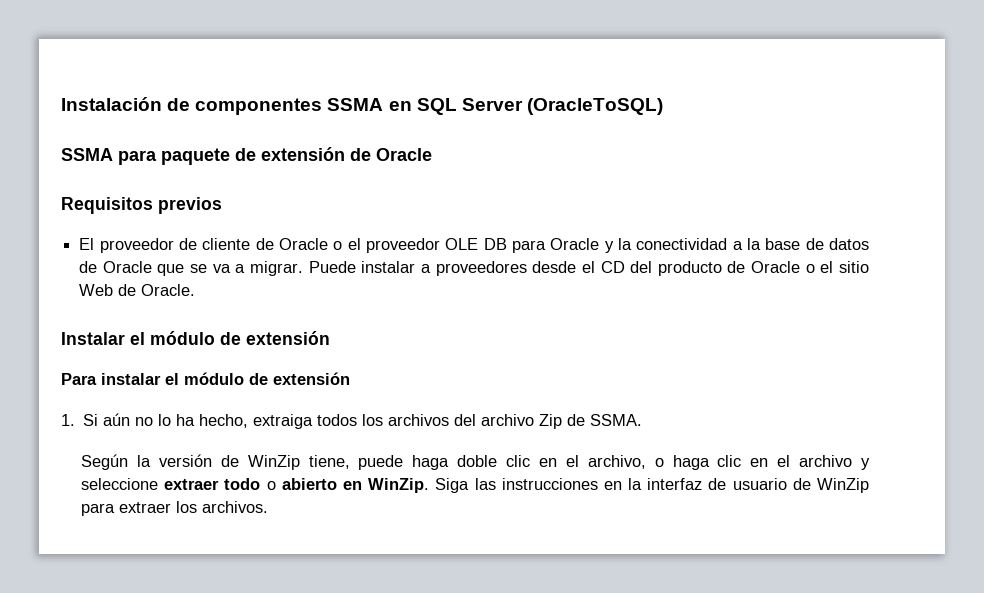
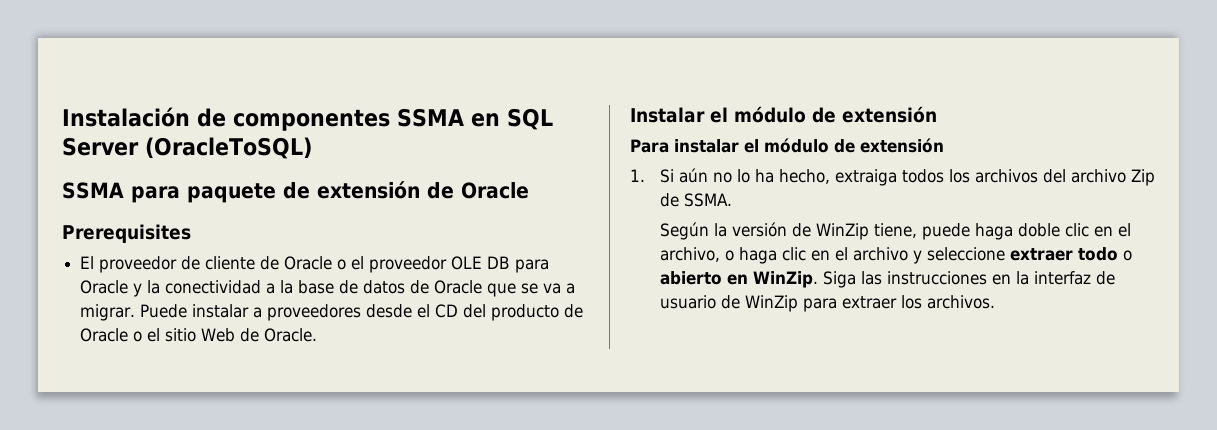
[61,197,222,214] Requisitos previos -> [62,224,191,243] Prerequisites

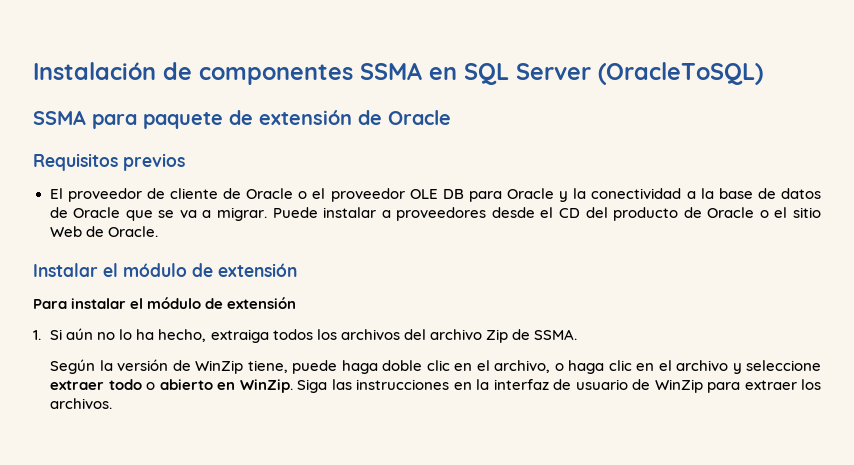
[62,224,191,243] Prerequisites -> [33,153,185,171] Requisitos previos

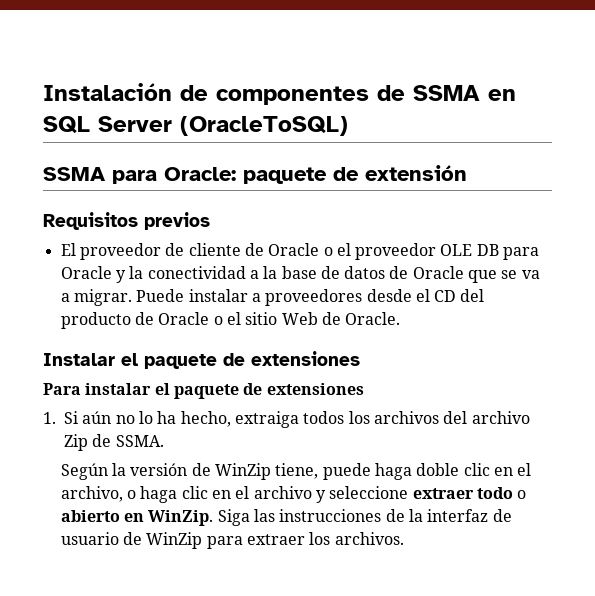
(353, 74) none -> [377,85,405,101] de
(137, 121) none -> [164,167,236,181] Oracle:
[358,110,451,125] de Oracle -> (467, 173) none
[123,263,297,277] módulo de extensión -> [144,351,360,369] paquete de extensiones
[147,297,297,309] módulo de extensión -> [173,383,364,399] paquete de extensiones
[453,382,472,390] en -> [385,509,405,522] de

